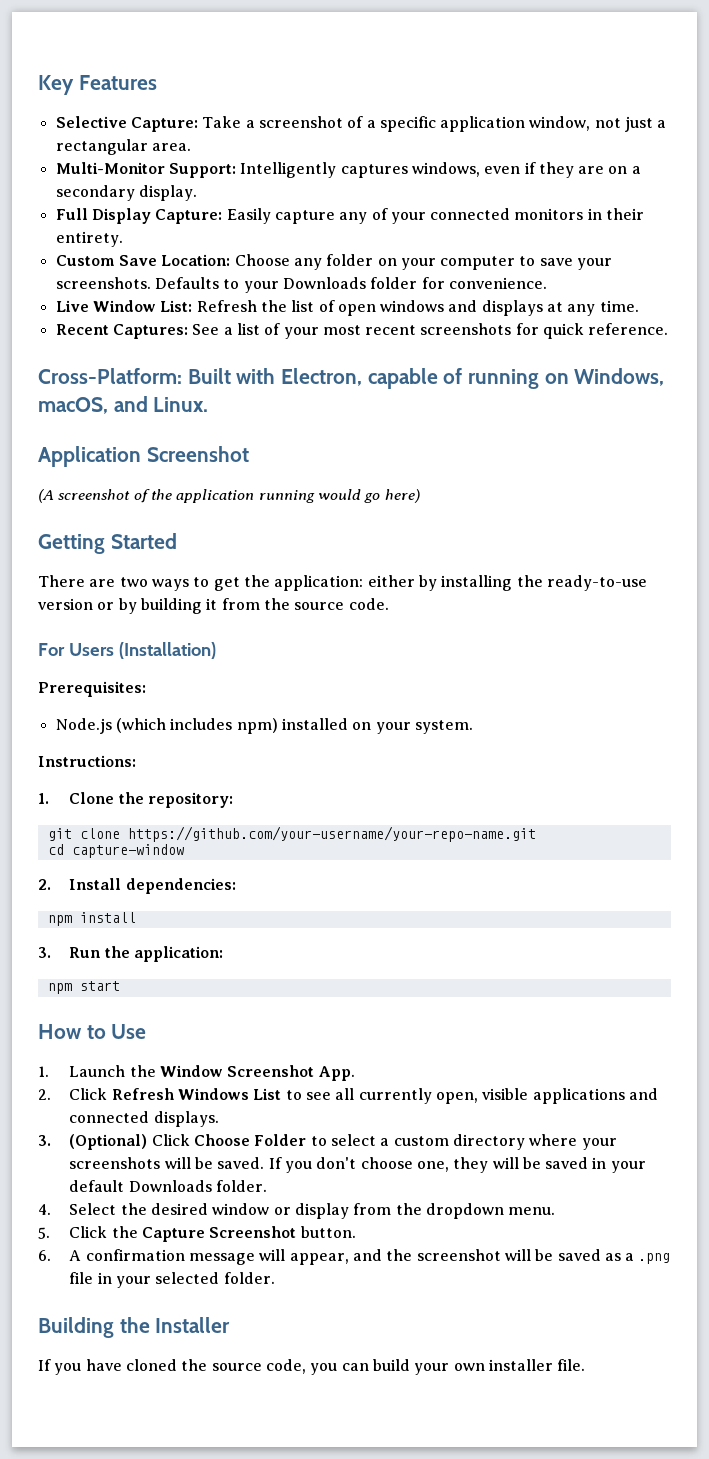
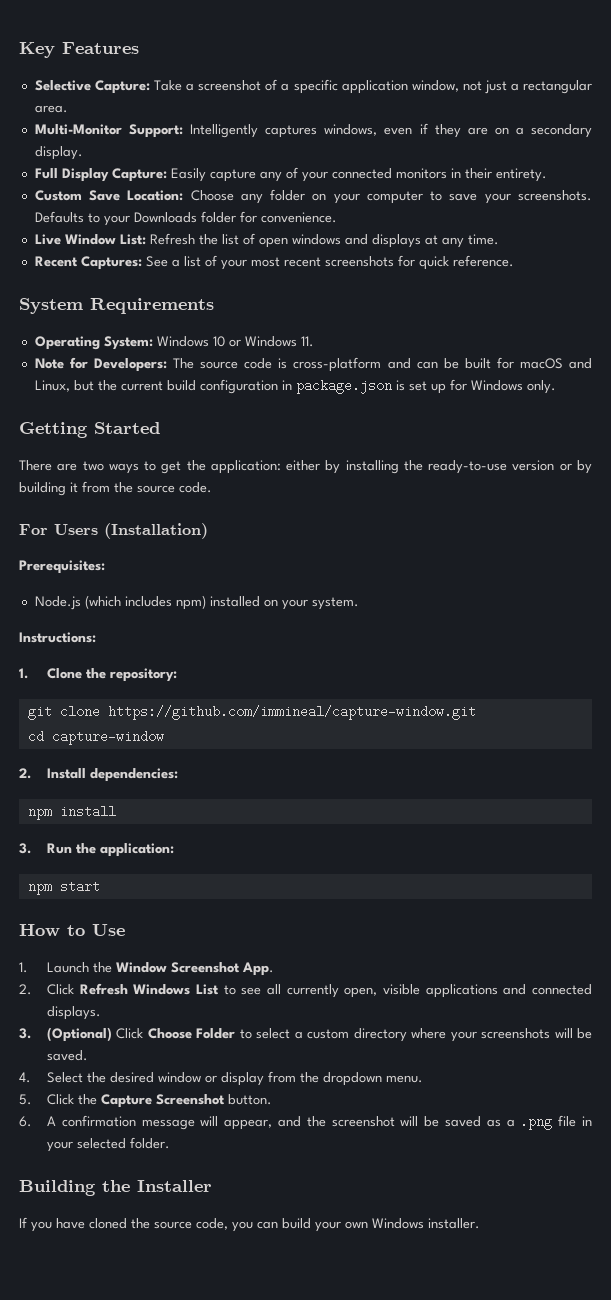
[38,368,665,389] [38,396,209,414] [38,446,249,467] [38,489,420,503] Cross-Platform: Built with Electron, capable of running on Windows, macOS, and Linux. // Application Screenshot // (A screenshot of the application running would go here) -> [19,298,214,314] [34,336,314,350] [34,357,592,372] [34,379,556,394] System Requirements // Operating System: Windows 10 or Windows 11. // Note for Developers: The source code is cross-platform and can be built for macOS and Linux, but the current build configuration in package.json is set up for Windows only.
[127,826,536,842] https://github.com/your-username/your-repo-name.git -> [107,705,476,720] https://github.com/immineal/capture-window.git
[268,1157,646,1173] [69,1180,267,1192] If you don't choose one, they will be saved in your default Downloads folder. -> (89, 1055) none
[488,1359,586,1371] installer file. -> [372,1218,480,1229] Windows installer.

